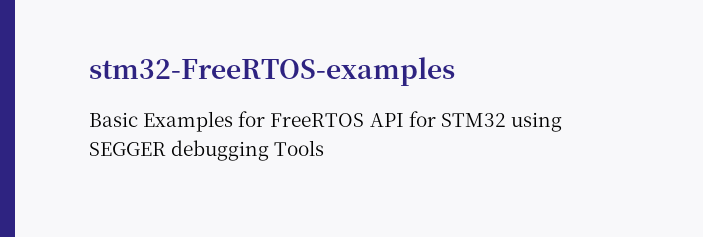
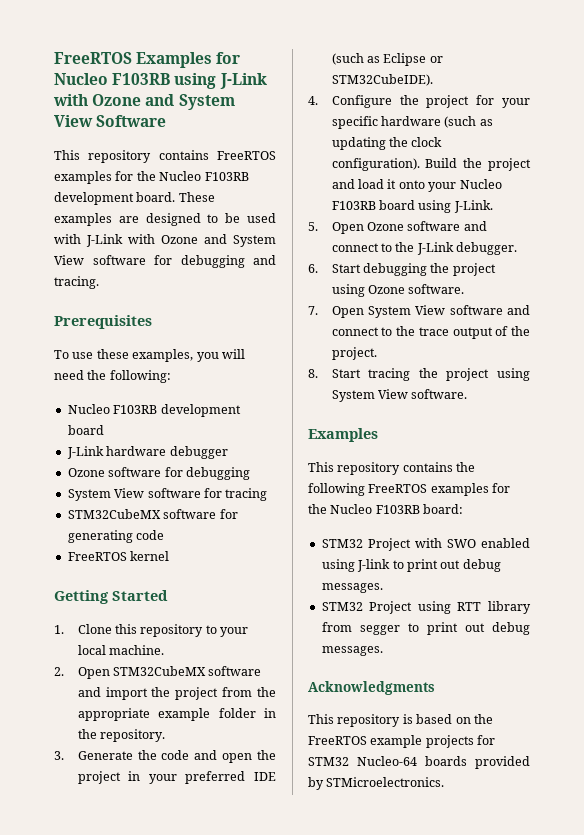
[89,57,455,86] [89,111,562,132] [89,140,325,161] stm32-FreeRTOS-examples // Basic Examples for FreeRTOS API for STM32 using SEGGER debugging Tools -> [54,52,241,68] [54,73,267,89] [53,94,235,110] [54,115,167,127] [54,150,276,163] [54,171,249,184] [54,192,215,205] [54,213,276,226] [54,234,276,247] [54,255,276,268] [54,276,99,289] [54,315,152,329] [54,349,245,362] [54,370,171,383] [67,404,241,417] [67,425,104,435] [66,446,228,459] [67,467,250,480] [67,488,268,501] [67,509,238,519] [67,530,165,543] [67,551,170,561] [54,590,168,604] [54,624,249,637] [77,645,165,655] [54,666,262,679] [77,687,276,700] [77,708,276,721] [77,729,166,742] [54,750,276,763] [77,771,276,784] [331,53,443,66] [331,74,433,86] [308,95,530,108] [331,116,493,129] [331,137,443,150] [331,158,531,171] [331,179,502,192] [331,200,493,213] [308,221,487,234] [331,242,518,255] [308,263,496,276] [331,284,465,297] [308,305,530,318] [331,326,530,339] [331,347,377,360] [308,368,530,381] [331,389,468,402] [308,428,378,442] [308,462,476,475] [308,483,511,496] [308,504,464,514] [321,538,530,551] [321,559,501,572] [321,583,383,593] [321,601,531,614] [321,622,530,635] [321,646,383,656] [308,681,435,695] [308,714,493,727] [308,735,496,748] [308,756,530,769] [308,777,445,790] FreeRTOS Examples for Nucleo F103RB using J-Link with Ozone and System View Software // This repository contains FreeRTOS examples for the Nucleo F103RB development board. These examples are designed to be used with J-Link with Ozone and System View software for debugging and tracing. // Prerequisites // To use these examples, you will need the following: // Nucleo F103RB development board // J-Link hardware debugger // Ozone software for debugging // System View software for tracing // STM32CubeMX software for generating code // FreeRTOS kernel // Getting Started // 1. Clone this repository to your local machine. // 2. Open STM32CubeMX software and import the project from the appropriate example folder in the repository. // 3. Generate the code and open the project in your preferred IDE (such as Eclipse or STM32CubeIDE). // 4. Configure the project for your specific hardware (such as updating the clock configuration). Build the project and load it onto your Nucleo F103RB board using J-Link. // 5. Open Ozone software and connect to the J-Link debugger. // 6. Start debugging the project using Ozone software. // 7. Open System View software and connect to the trace output of the project. // 8. Start tracing the project using System View software. // Examples // This repository contains the following FreeRTOS examples for the Nucleo F103RB board: // STM32 Project with SWO enabled using J-link to print out debug messages. // STM32 Project using RTT library from segger to print out debug messages. // Acknowledgments // This repository is based on the FreeRTOS example projects for STM32 Nucleo-64 boards provided by STMicroelectronics.

